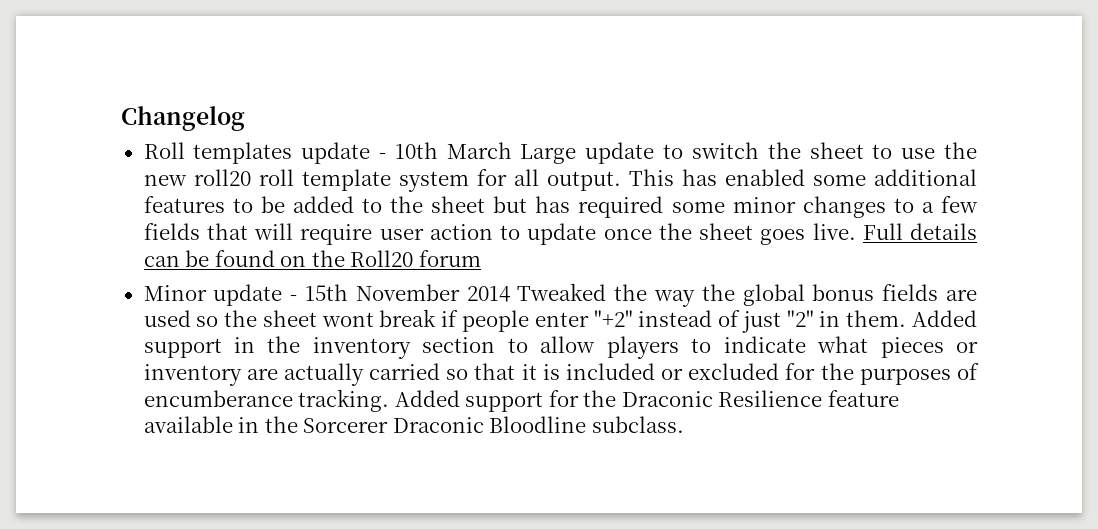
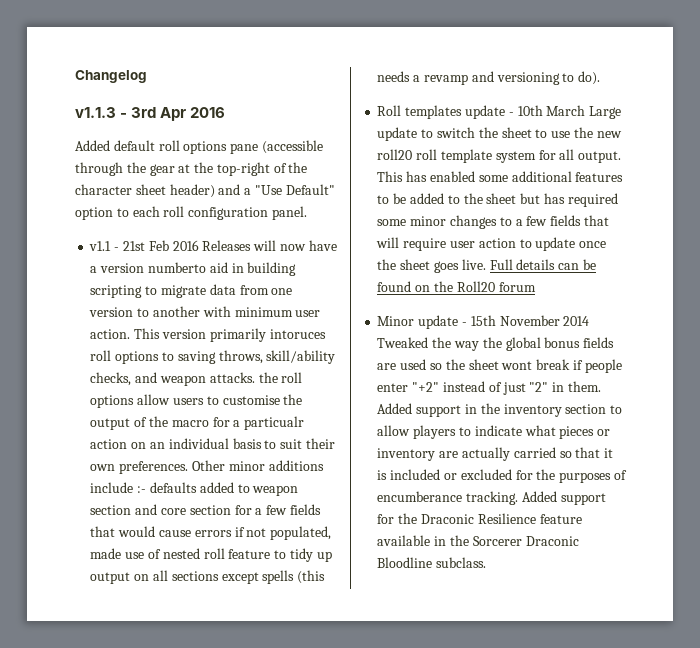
(245, 118) none -> [75,107,226,121] [75,140,323,154] [75,162,308,176] [75,184,335,198] [75,206,307,220] [89,240,337,251] [90,262,297,276] [90,284,293,298] [89,306,321,317] [90,328,326,342] [90,350,336,364] [90,372,303,386] [90,394,303,408] [90,416,305,430] [90,438,335,449] [90,460,324,474] [90,482,299,496] [90,504,321,515] [90,526,332,540] [90,548,332,562] [90,570,326,584] [377,71,601,85] // v1.1.3 - 3rd Apr 2016 // Added default roll options pane (accessible through the gear at the top-right of the character sheet header) and a "Use Default" option to each roll configuration panel. // v1.1 - 21st Feb 2016 Releases will now have a version numberto aid in building scripting to migrate data from one version to another with minimum user action. This version primarily intoruces roll options to saving throws, skill/ability checks, and weapon attacks. the roll options allow users to customise the output of the macro for a particualr action on an individual basis to suit their own preferences. Other minor additions include :- defaults added to weapon section and core section for a few fields that would cause errors if not populated, made use of nested roll feature to tidy up output on all sections except spells (this needs a revamp and versioning to do).

